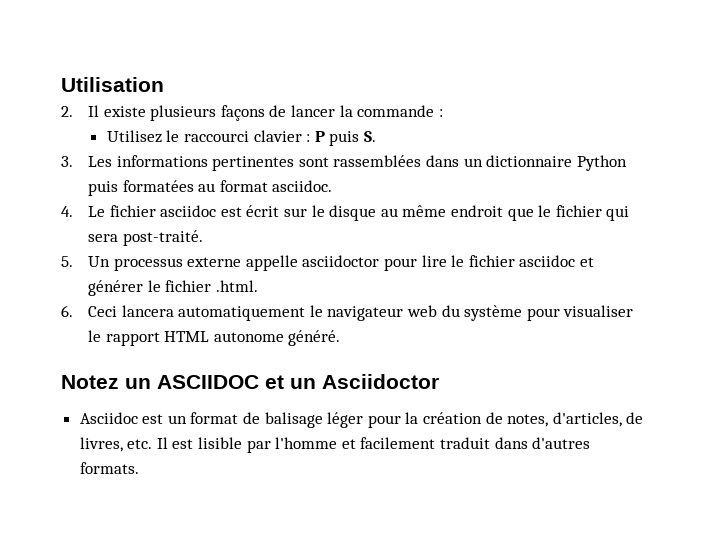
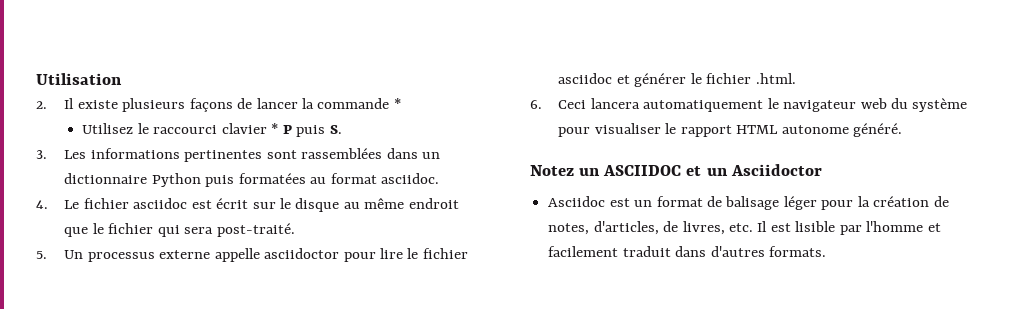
[438,109,443,117] : -> [393,98,401,109] *
[306,134,311,142] : -> [271,123,279,134] *

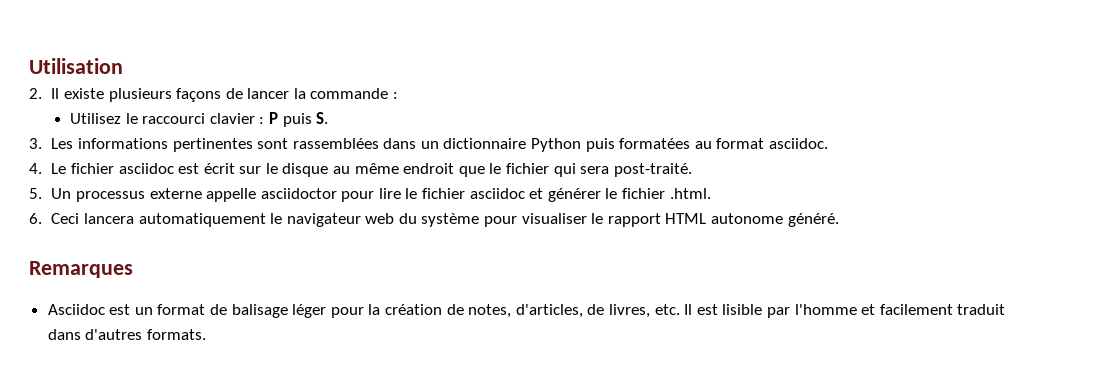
[393,98,401,109] * -> [393,92,399,99] :
[271,123,279,134] * -> [259,117,265,124] :
[530,164,822,176] Notez un ASCIIDOC et un Asciidoctor -> [29,261,133,278] Remarques

